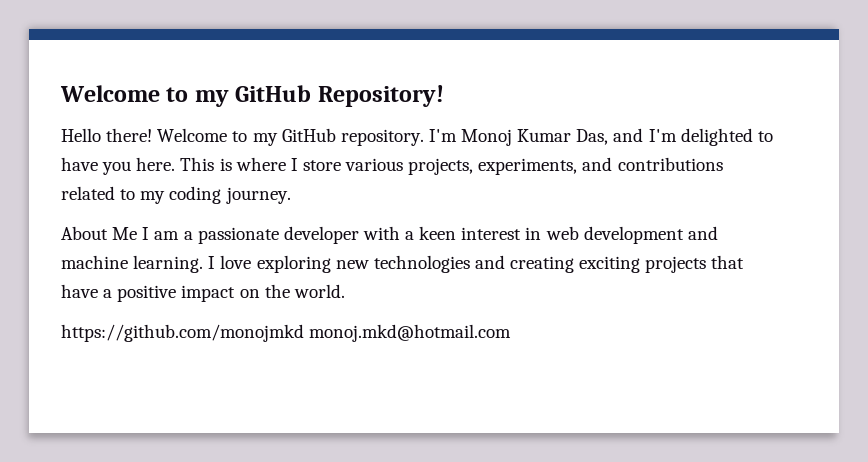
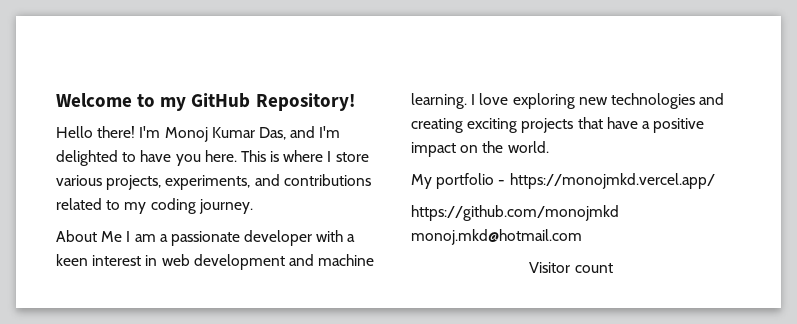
[157,128,424,146] Welcome to my GitHub repository. -> (136, 132) none
(345, 291) none -> [411,173,715,189] // My portfolio - https://monojmkd.vercel.app/
(512, 333) none -> [529,262,613,273] // Visitor count

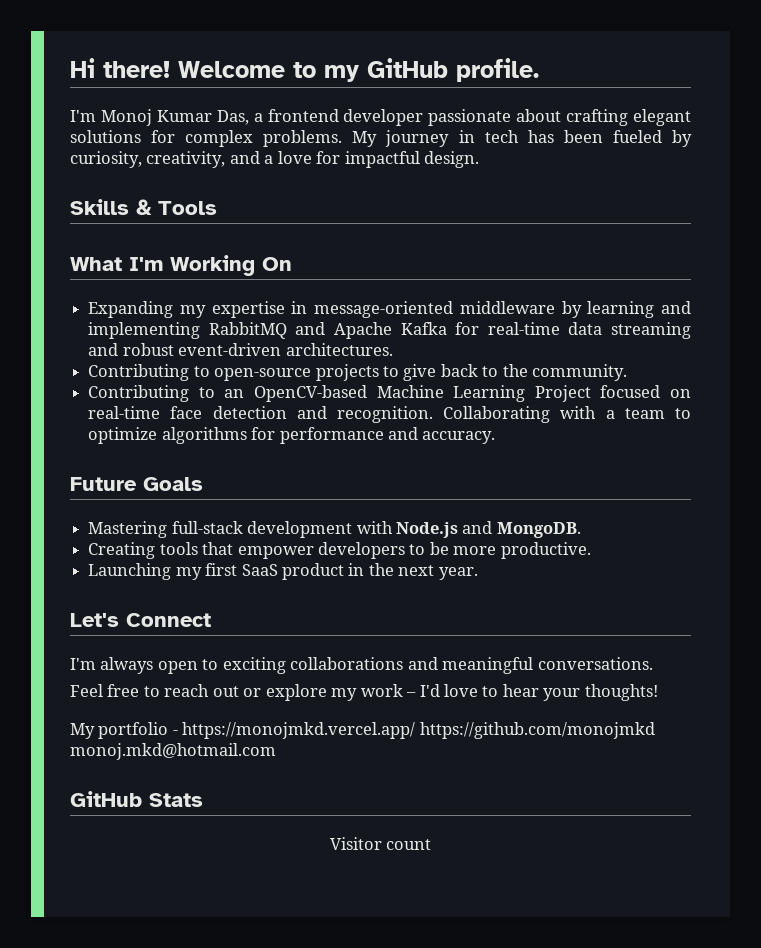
(56, 100) none -> [70,58,170,78] Hi there!
[255,93,355,111] [56,126,136,138] Repository! // Hello there! -> [456,58,539,82] profile. //
[290,126,341,138] [56,150,369,166] [56,174,371,190] [56,198,253,214] [56,230,356,246] [56,254,375,270] [411,93,725,109] [411,117,705,133] [411,141,549,157] and I'm delighted to have you here. This is where I store various projects, experiments, and contributions related to my coding journey. // About Me I am a passionate developer with a keen interest in web development and machine learning. I love exploring new technologies and creating exciting projects that have a positive impact on the world. -> [253,109,691,126] [70,130,692,147] [70,151,480,168] [70,199,217,215] [70,255,292,276] [88,301,692,318] [88,322,691,339] [88,343,393,356] [88,364,628,381] [88,385,692,402] [88,406,691,423] [88,427,496,444] [70,477,203,491] [88,521,581,538] [88,542,591,559] [88,563,478,580] [70,613,211,627] [70,657,653,674] [70,684,658,701] a frontend developer passionate about crafting elegant solutions for complex problems. My journey in tech has been fueled by curiosity, creativity, and a love for impactful design. // Skills & Tools // What I'm Working On // Expanding my expertise in message-oriented middleware by learning and implementing RabbitMQ and Apache Kafka for real-time data streaming and robust event-driven architectures. // Contributing to open-source projects to give back to the community. // Contributing to an OpenCV-based Machine Learning Project focused on real-time face detection and recognition. Collaborating with a team to optimize algorithms for performance and accuracy. // Future Goals // Mastering full-stack development with Node.js and MongoDB. // Creating tools that empower developers to be more productive. // Launching my first SaaS product in the next year. // Let's Connect // I'm always open to exciting collaborations and meaningful conversations. // Feel free to reach out or explore my work – I'd love to hear your thoughts!
(715, 181) // -> (416, 730) none
(582, 237) none -> [70,791,203,807] // GitHub Stats

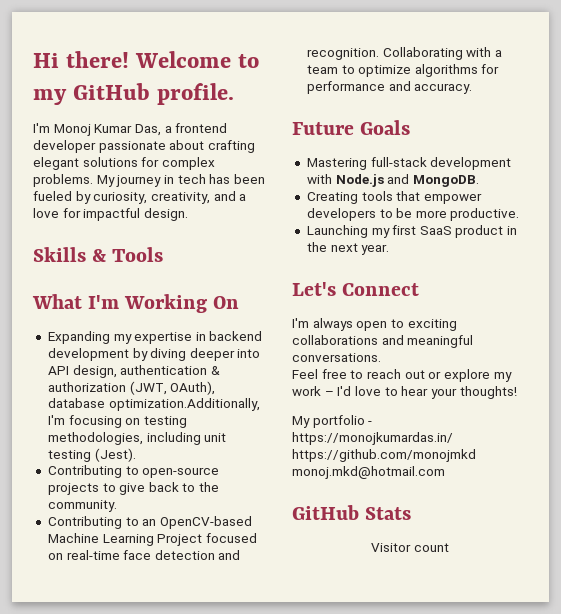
[314,301,692,318] [88,322,691,339] [88,343,393,356] message-oriented middleware by learning and implementing RabbitMQ and Apache Kafka for real-time data streaming and robust event-driven architectures. -> [209,331,263,341] [47,348,261,361] [47,365,220,378] [47,381,216,395] [47,398,260,411] [47,415,187,428] [47,432,227,445] [47,448,136,462] backend development by diving deeper into API design, authentication & authorization (JWT, OAuth), database optimization.Additionally, I'm focusing on testing methodologies, including unit testing (Jest).
[182,722,416,739] https://monojmkd.vercel.app/ -> [292,432,453,445] https://monojkumardas.in/

